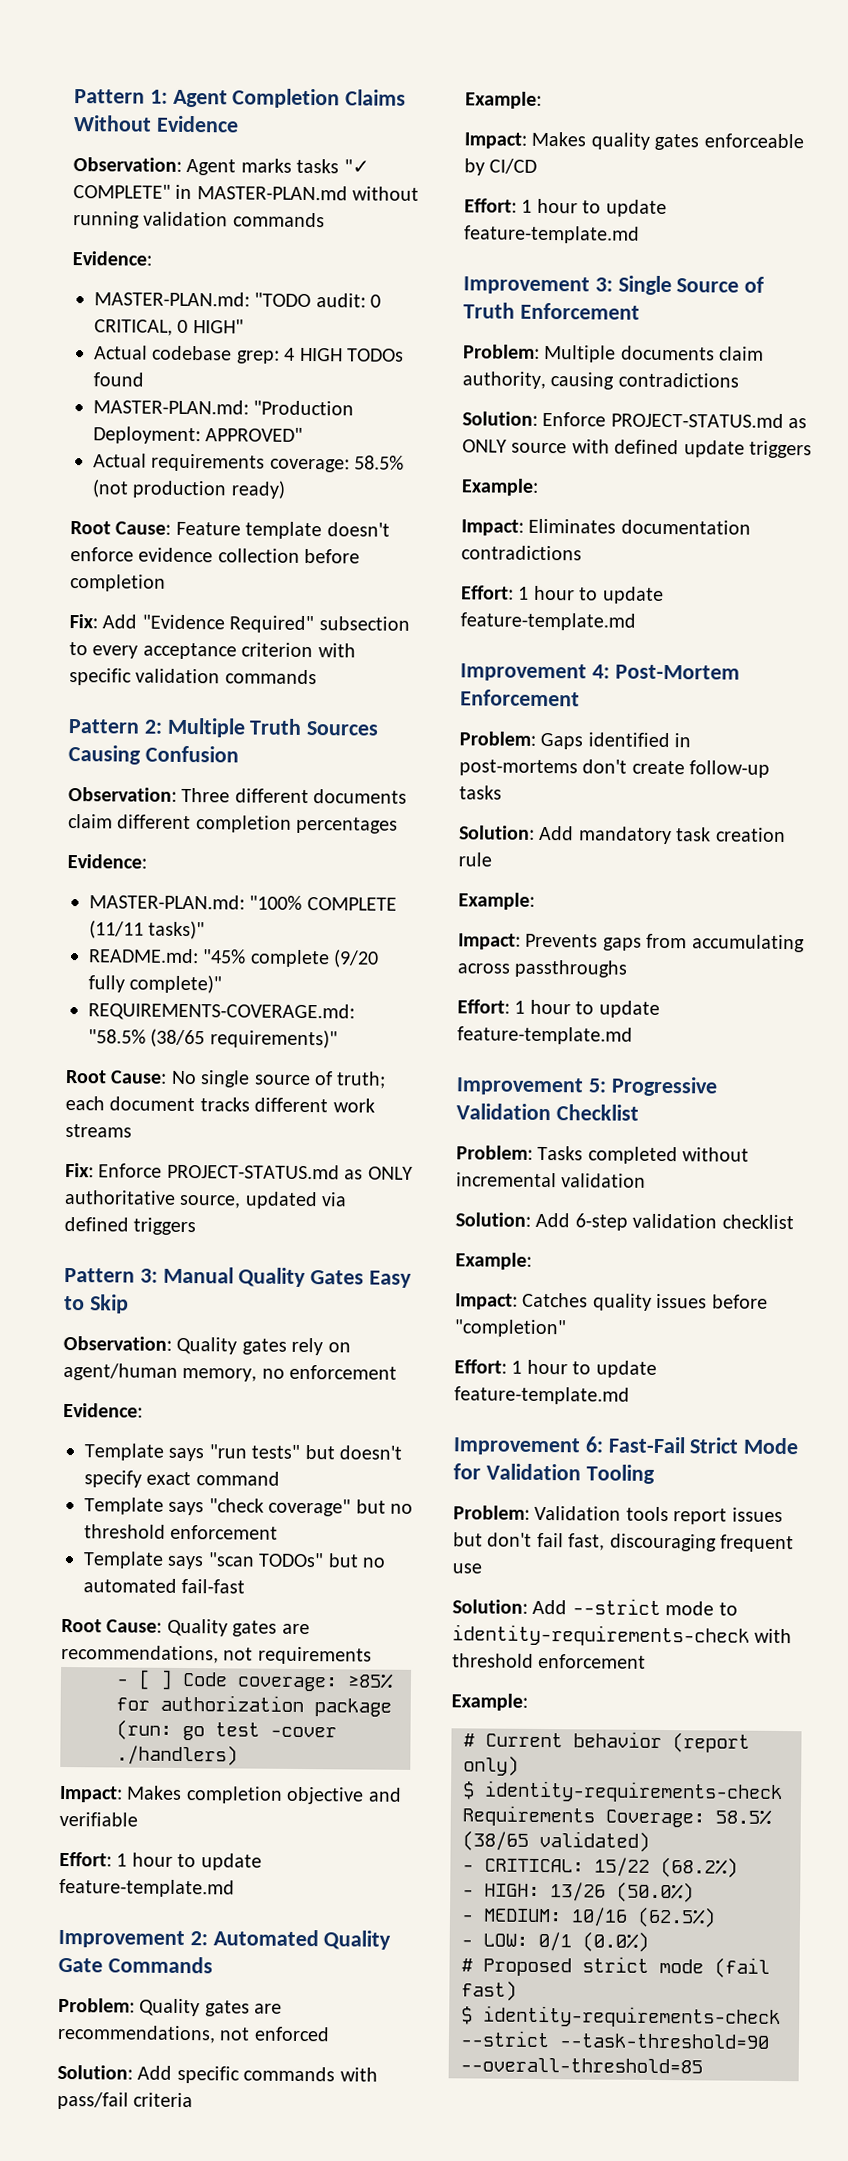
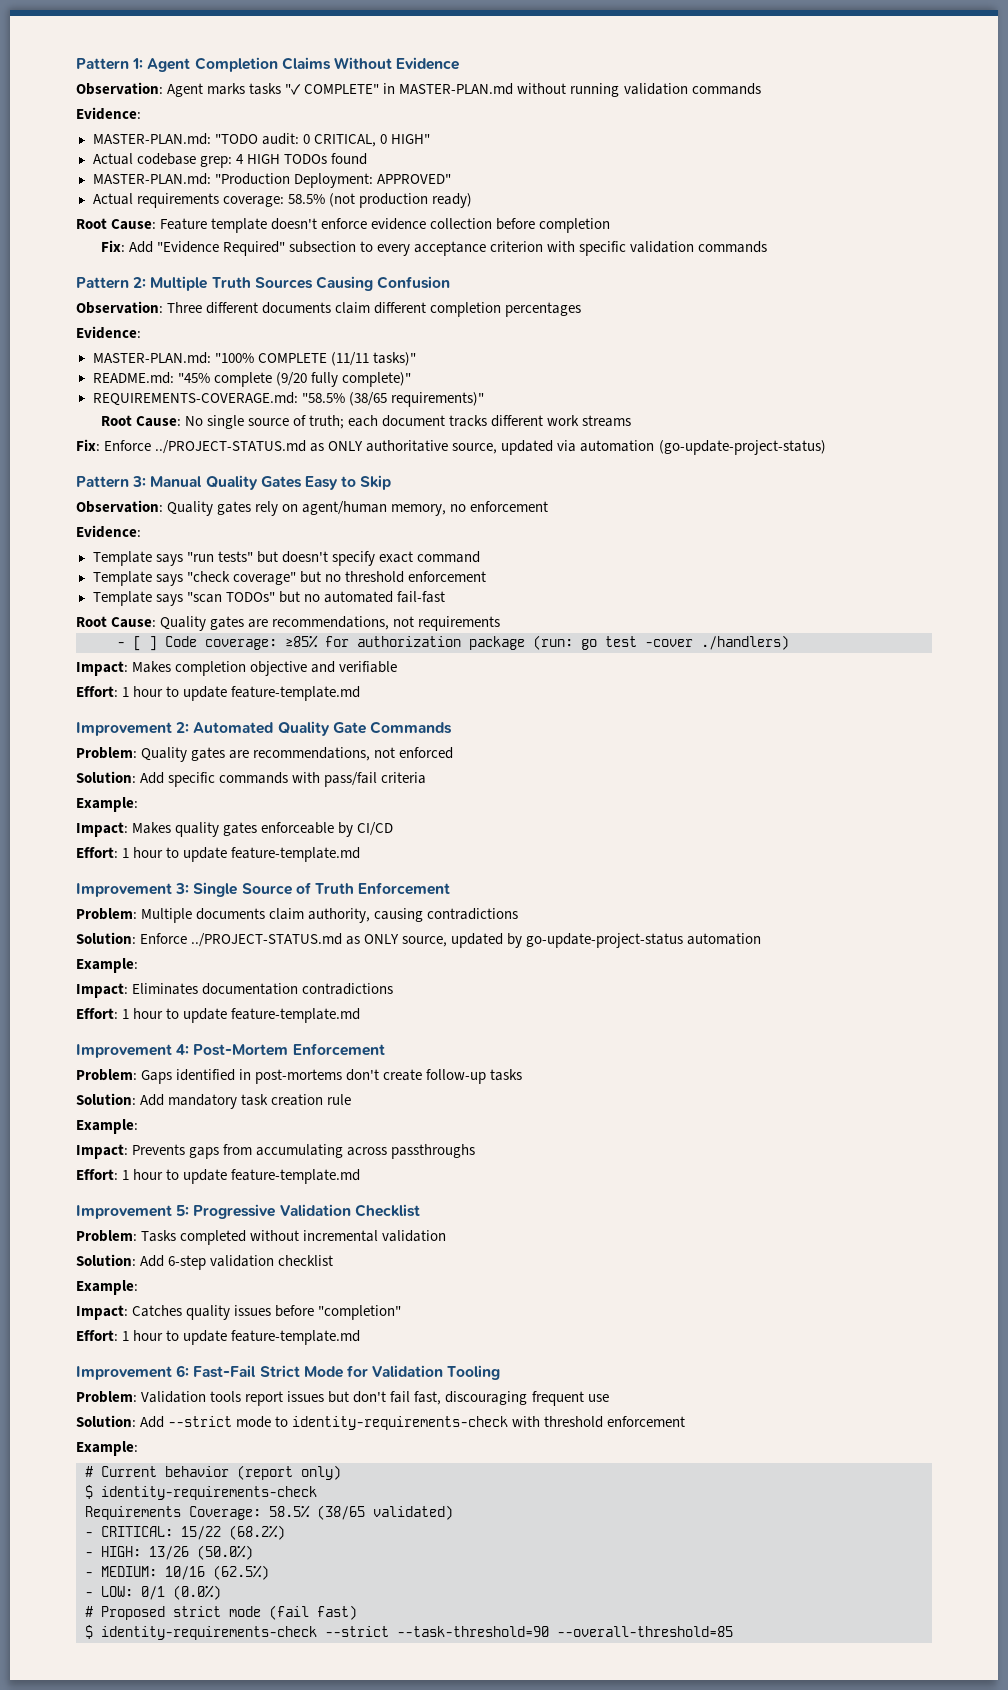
[166,1163,340,1180] PROJECT-STATUS.md -> [155,440,307,454] ../PROJECT-STATUS.md
[64,1216,197,1236] defined triggers -> [580,440,826,455] automation (go-update-project-status)
[610,412,808,429] [462,439,812,459] PROJECT-STATUS.md as ONLY source with defined update triggers -> [191,933,762,948] ../PROJECT-STATUS.md as ONLY source, updated by go-update-project-status automation

